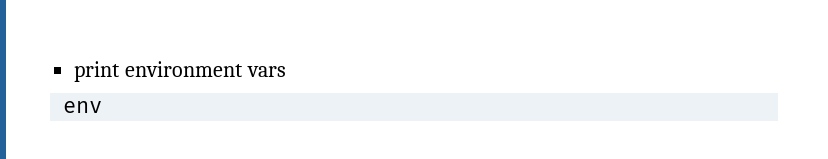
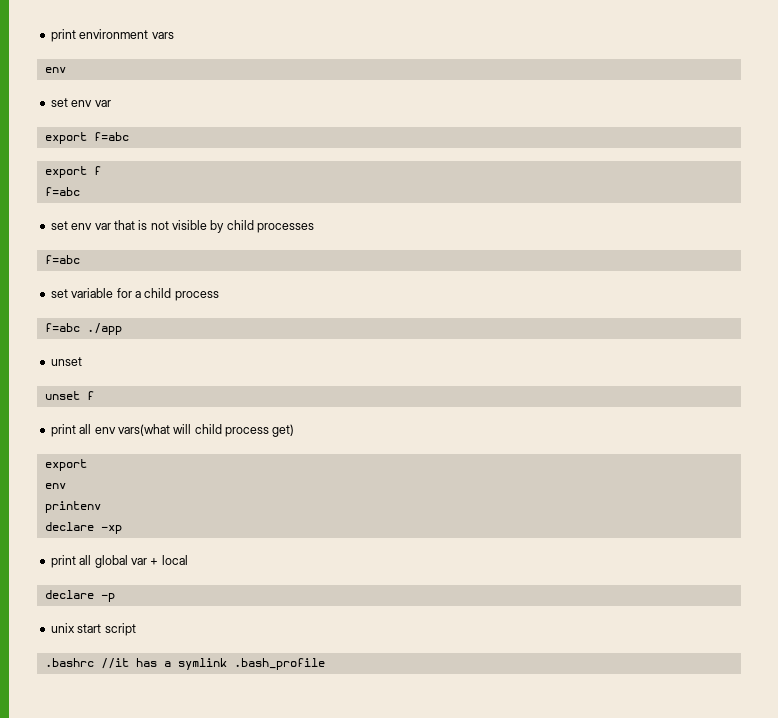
(103, 107) none -> [50,98,111,107] [44,132,129,144] [44,166,101,178] [44,187,80,196] [50,220,315,233] [44,255,80,264] [50,288,219,301] [44,323,122,335] [50,357,82,366] [44,391,94,400] [50,424,295,437] [44,459,87,471] [44,483,66,489] [44,501,101,513] [44,522,122,534] [50,555,188,568] [44,590,115,602] [50,623,136,636] [44,658,325,670] // set env var // export f=abc // export f // f=abc // set env var that is not visible by child processes // f=abc // set variable for a child process // f=abc ./app // unset // unset f // print all env vars(what will child process get) // export // env // printenv // declare -xp // print all global var + local // declare -p // unix start script // .bashrc //it has a symlink .bash_profile

